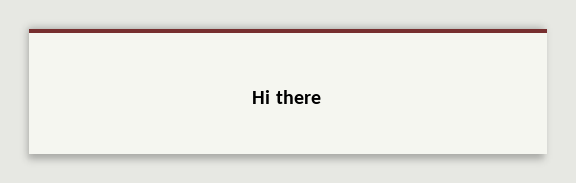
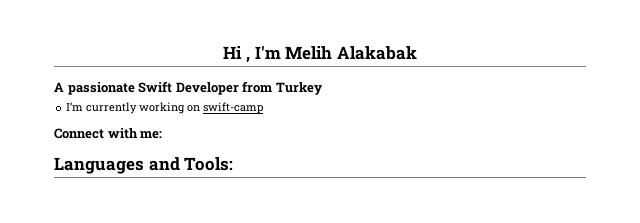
[275,90,321,104] there -> [245,46,417,63] [54,81,323,95] [66,102,264,114] [54,128,163,139] [54,157,234,174] , I'm Melih Alakabak // A passionate Swift Developer from Turkey // I’m currently working on swift-camp // Connect with me: // Languages and Tools:

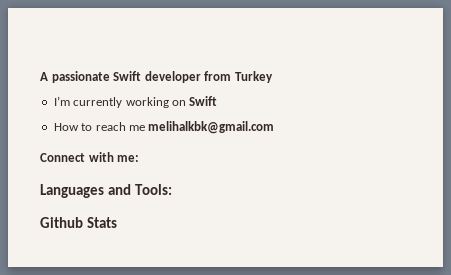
[223,46,417,63] Hi , I'm Melih Alakabak // -> (40, 76) none
[175,82,239,95] Developer -> [144,71,201,83] developer
[203,102,264,114] swift-camp -> [189,96,218,106] [53,121,275,134] Swift // How to reach me melihalkbk@gmail.com
(234, 164) none -> [40,217,117,228] // Github Stats

